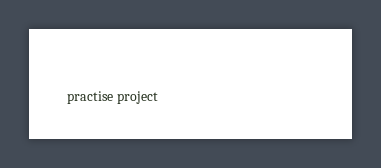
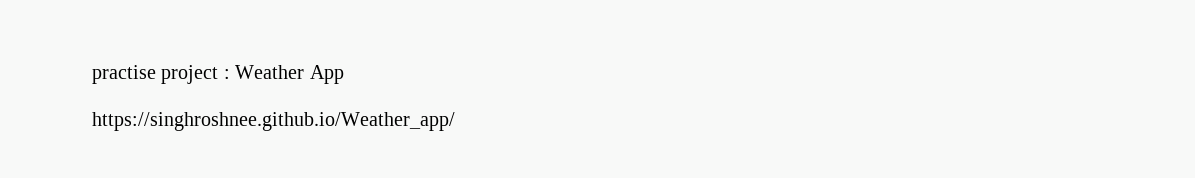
(158, 97) none -> [223,65,344,84] [92,112,455,131] : Weather App // https://singhroshnee.github.io/Weather_app/

